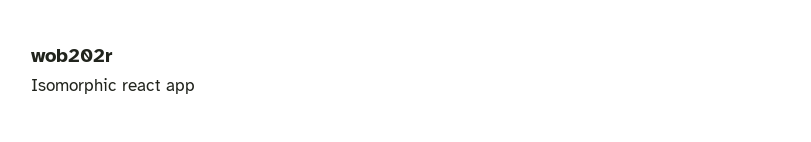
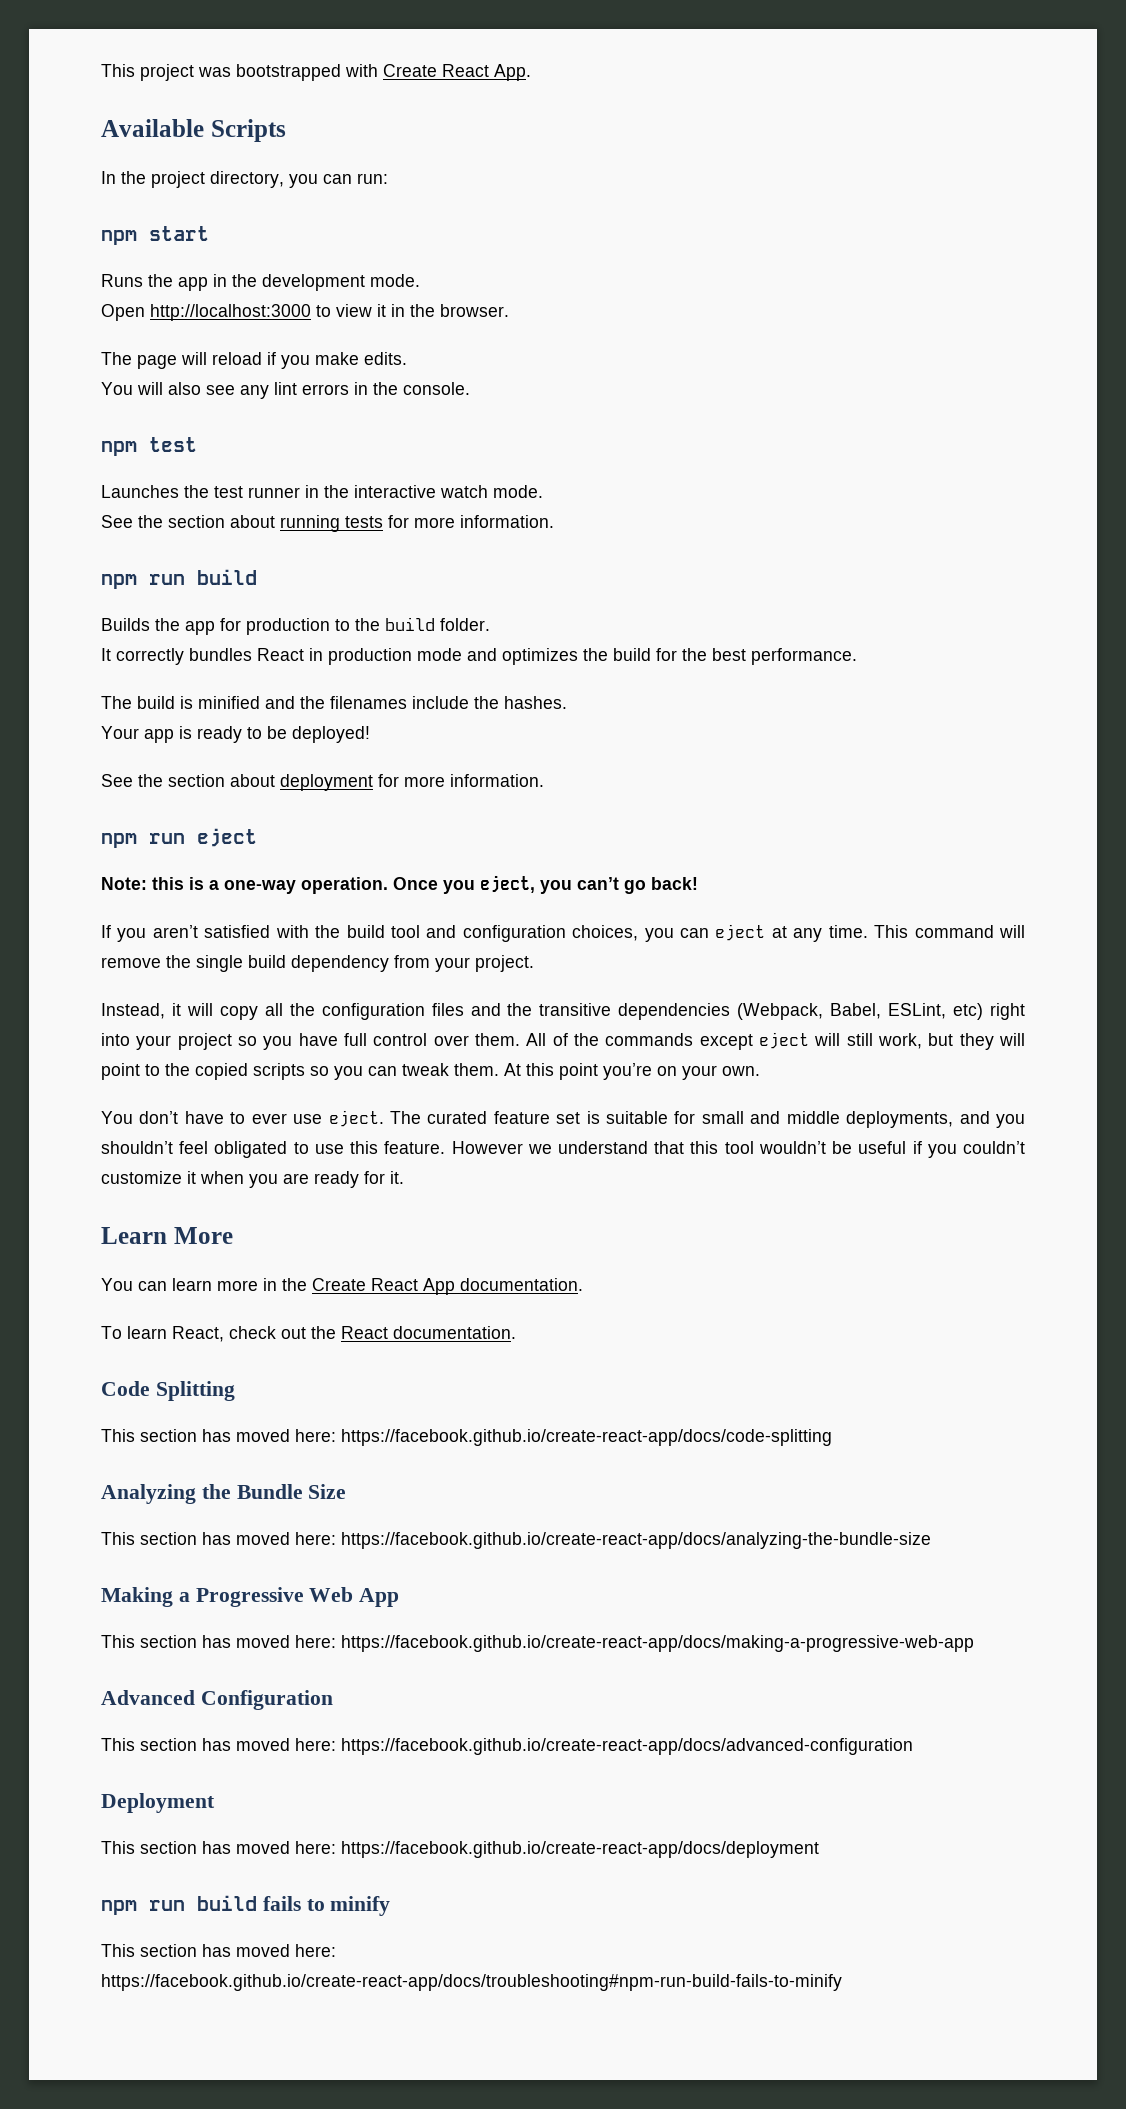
[31,49,113,62] [31,78,195,94] wob202r // Isomorphic react app -> [101,64,531,81] [101,119,286,142] [101,171,388,188] [101,226,209,245] [101,274,420,291] [101,304,509,321] [101,352,407,369] [101,382,470,399] [101,437,197,456] [101,485,543,498] [101,515,554,532] [101,569,257,589] [101,617,490,635] [101,648,857,665] [101,696,567,709] [101,726,370,743] [101,774,544,791] [101,828,257,848] [101,875,698,894] [101,924,1026,942] [101,955,534,972] [101,1003,1025,1020] [101,1032,1026,1050] [101,1063,760,1080] [101,1110,1026,1128] [101,1141,1025,1158] [101,1171,404,1188] [101,1227,233,1244] [101,1278,583,1295] [101,1326,516,1342] [101,1381,235,1401] [101,1429,832,1446] [101,1484,347,1504] [101,1532,931,1549] [101,1587,400,1607] [101,1635,974,1652] [101,1690,333,1710] [101,1738,913,1755] [101,1793,215,1813] [101,1841,819,1858] [101,1895,391,1916] [101,1944,336,1957] [101,1974,842,1991] This project was bootstrapped with Create React App. // Available Scripts // In the project directory, you can run: // npm start // Runs the app in the development mode. // Open http://localhost:3000 to view it in the browser. // The page will reload if you make edits. // You will also see any lint errors in the console. // npm test // Launches the test runner in the interactive watch mode. // See the section about running tests for more information. // npm run build // Builds the app for production to the build folder. // It correctly bundles React in production mode and optimizes the build for the best performance. // The build is minified and the filenames include the hashes. // Your app is ready to be deployed! // See the section about deployment for more information. // npm run eject // Note: this is a one-way operation. Once you eject, you can’t go back! // If you aren’t satisfied with the build tool and configuration choices, you can eject at any time. This command will remove the single build dependency from your project. // Instead, it will copy all the configuration files and the transitive dependencies (Webpack, Babel, ESLint, etc) right into your project so you have full control over them. All of the commands except eject will still work, but they will point to the copied scripts so you can tweak them. At this point you’re on your own. // You don’t have to ever use eject. The curated feature set is suitable for small and middle deployments, and you shouldn’t feel obligated to use this feature. However we understand that this tool wouldn’t be useful if you couldn’t customize it when you are ready for it. // Learn More // You can learn more in the Create React App documentation. // To learn React, check out the React documentation. // Code Splitting // This section has moved here: https://facebook.github.io/create-react-app/docs/code-splitting // Analyzing the Bundle Size // This section has moved here: https://facebook.github.io/create-react-app/docs/analyzing-the-bundle-size // Making a Progressive Web App // This section has moved here: https://facebook.github.io/create-react-app/docs/making-a-progressive-web-app // Advanced Configuration // This section has moved here: https://facebook.github.io/create-react-app/docs/advanced-configuration // Deployment // This section has moved here: https://facebook.github.io/create-react-app/docs/deployment // npm run build fails to minify // This section has moved here: https://facebook.github.io/create-react-app/docs/troubleshooting#npm-run-build-fails-to-minify

